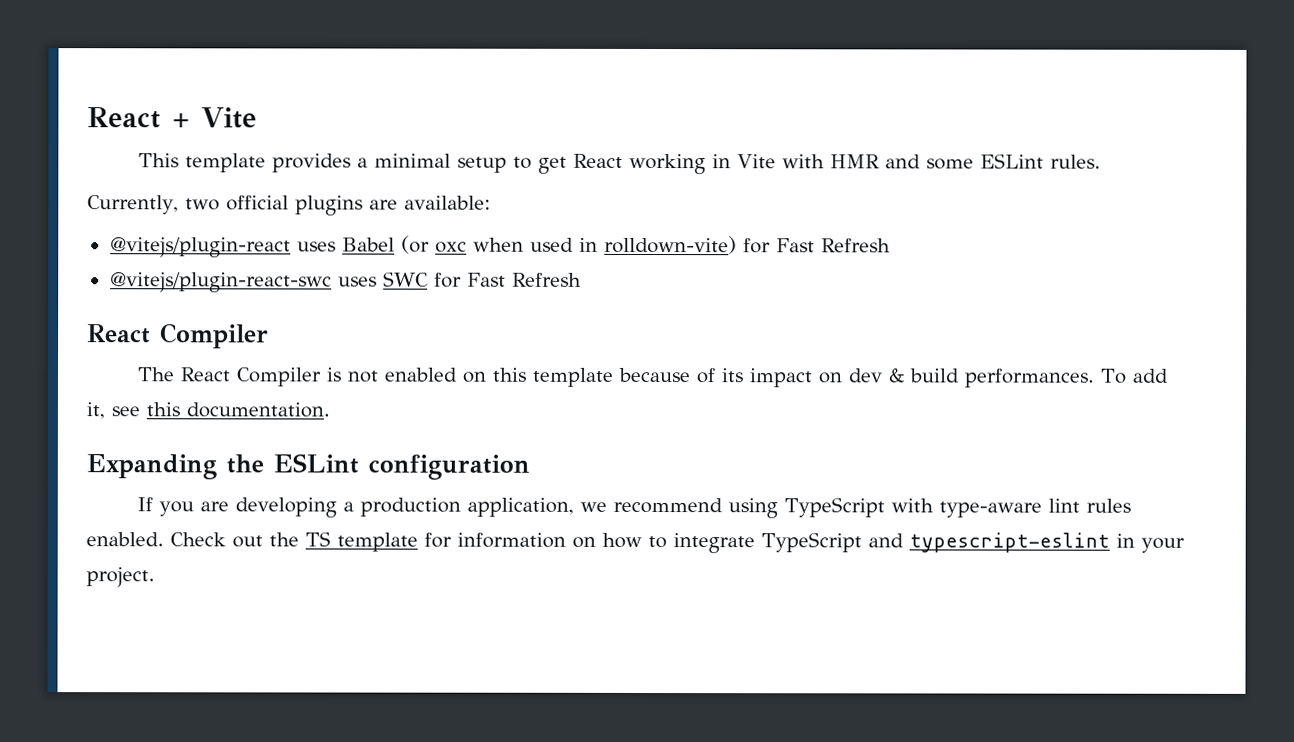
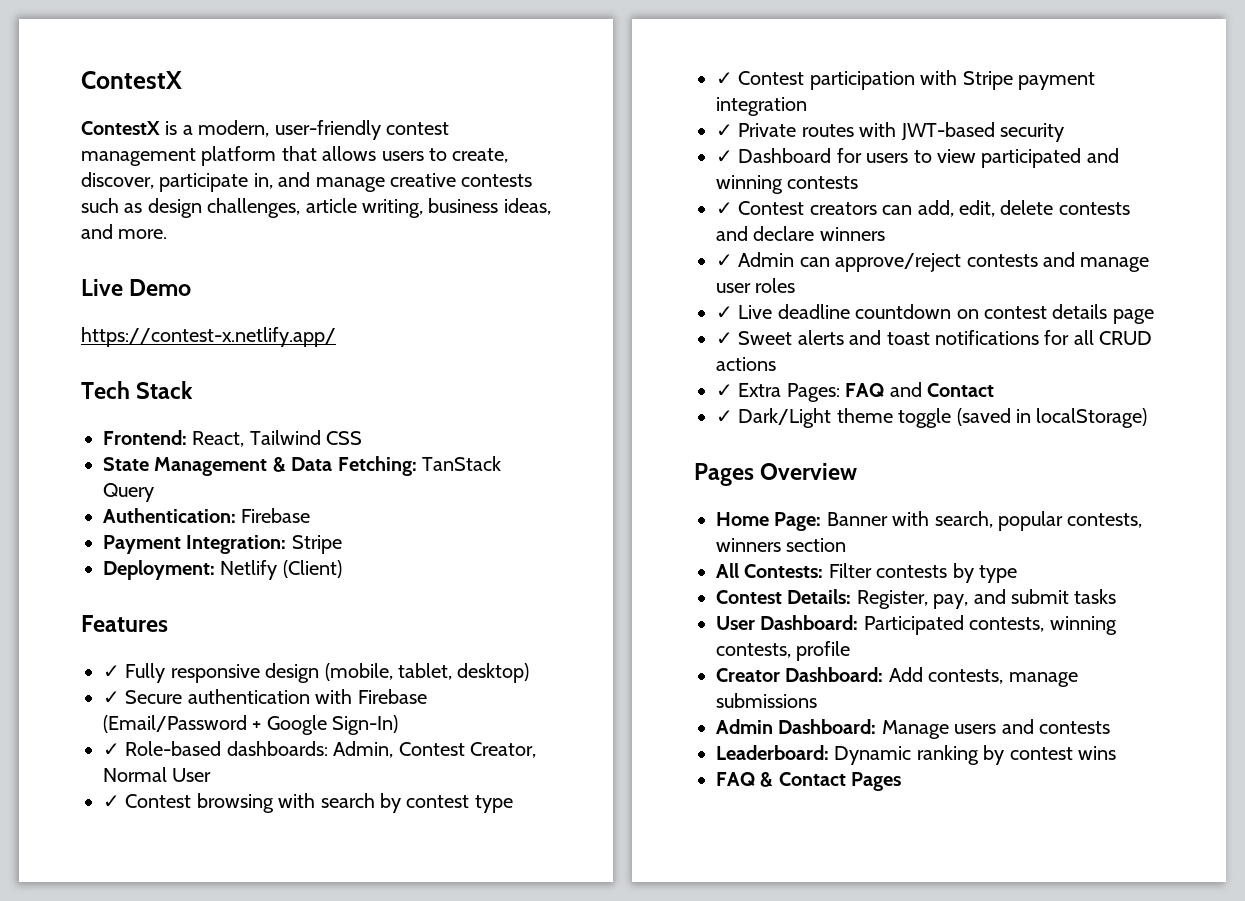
[87,107,257,129] [138,153,1102,175] [87,195,491,216] [109,235,891,258] [109,271,582,293] [87,323,269,349] [137,367,1170,388] [86,402,330,420] [86,453,530,480] [137,497,1132,519] [86,531,1185,554] [86,567,155,588] React + Vite // This template provides a minimal setup to get React working in Vite with HMR and some ESLint rules. // Currently, two official plugins are available: // @vitejs/plugin-react uses Babel (or oxc when used in rolldown-vite) for Fast Refresh // @vitejs/plugin-react-swc uses SWC for Fast Refresh // React Compiler // The React Compiler is not enabled on this template because of its impact on dev & build performances. To add it, see this documentation. // Expanding the ESLint configuration // If you are developing a production application, we recommend using TypeScript with type-aware lint rules enabled. Check out the TS template for information on how to integrate TypeScript and typescript-eslint in your project. -> [81,71,182,89] [81,120,449,140] [81,146,509,166] [81,172,533,192] [81,198,551,218] [81,224,168,239] [81,279,192,296] [81,327,336,347] [81,381,194,399] [103,430,363,447] [103,456,501,476] [103,483,154,502] [103,508,311,523] [103,535,342,554] [103,560,342,580] [81,615,168,632] [103,663,530,683] [103,689,427,704] [103,715,399,735] [103,741,536,758] [103,767,212,782] [103,793,513,813] [716,70,1095,90] [716,97,807,116] [716,122,1064,142] [716,148,1119,168] [716,175,859,194] [716,200,1130,217] [716,226,885,241] [716,252,1150,272] [716,278,796,293] [716,304,1154,324] [716,330,1153,345] [716,357,776,371] [716,382,994,402] [716,408,1148,428] [694,463,858,486] [716,511,1143,531] [716,538,847,552] [716,563,1017,583] [716,589,1117,609] [716,615,1117,635] [716,641,851,661] [716,667,1078,687] [716,693,817,708] [716,719,1110,739] [716,745,1116,765] [716,772,902,791] ContestX // ContestX is a modern, user-friendly contest management platform that allows users to create, discover, participate in, and manage creative contests such as design challenges, article writing, business ideas, and more. // Live Demo // https://contest-x.netlify.app/ // Tech Stack // Frontend: React, Tailwind CSS // State Management & Data Fetching: TanStack Query // Authentication: Firebase // Payment Integration: Stripe // Deployment: Netlify (Client) // Features // ✓ Fully responsive design (mobile, tablet, desktop) // ✓ Secure authentication with Firebase (Email/Password + Google Sign-In) // ✓ Role-based dashboards: Admin, Contest Creator, Normal User // ✓ Contest browsing with search by contest type // ✓ Contest participation with Stripe payment integration // ✓ Private routes with JWT-based security // ✓ Dashboard for users to view participated and winning contests // ✓ Contest creators can add, edit, delete contests and declare winners // ✓ Admin can approve/reject contests and manage user roles // ✓ Live deadline countdown on contest details page // ✓ Sweet alerts and toast notifications for all CRUD actions // ✓ Extra Pages: FAQ and Contact // ✓ Dark/Light theme toggle (saved in localStorage) // Pages Overview // Home Page: Banner with search, popular contests, winners section // All Contests: Filter contests by type // Contest Details: Register, pay, and submit tasks // User Dashboard: Participated contests, winning contests, profile // Creator Dashboard: Add contests, manage submissions // Admin Dashboard: Manage users and contests // Leaderboard: Dynamic ranking by contest wins // FAQ & Contact Pages

